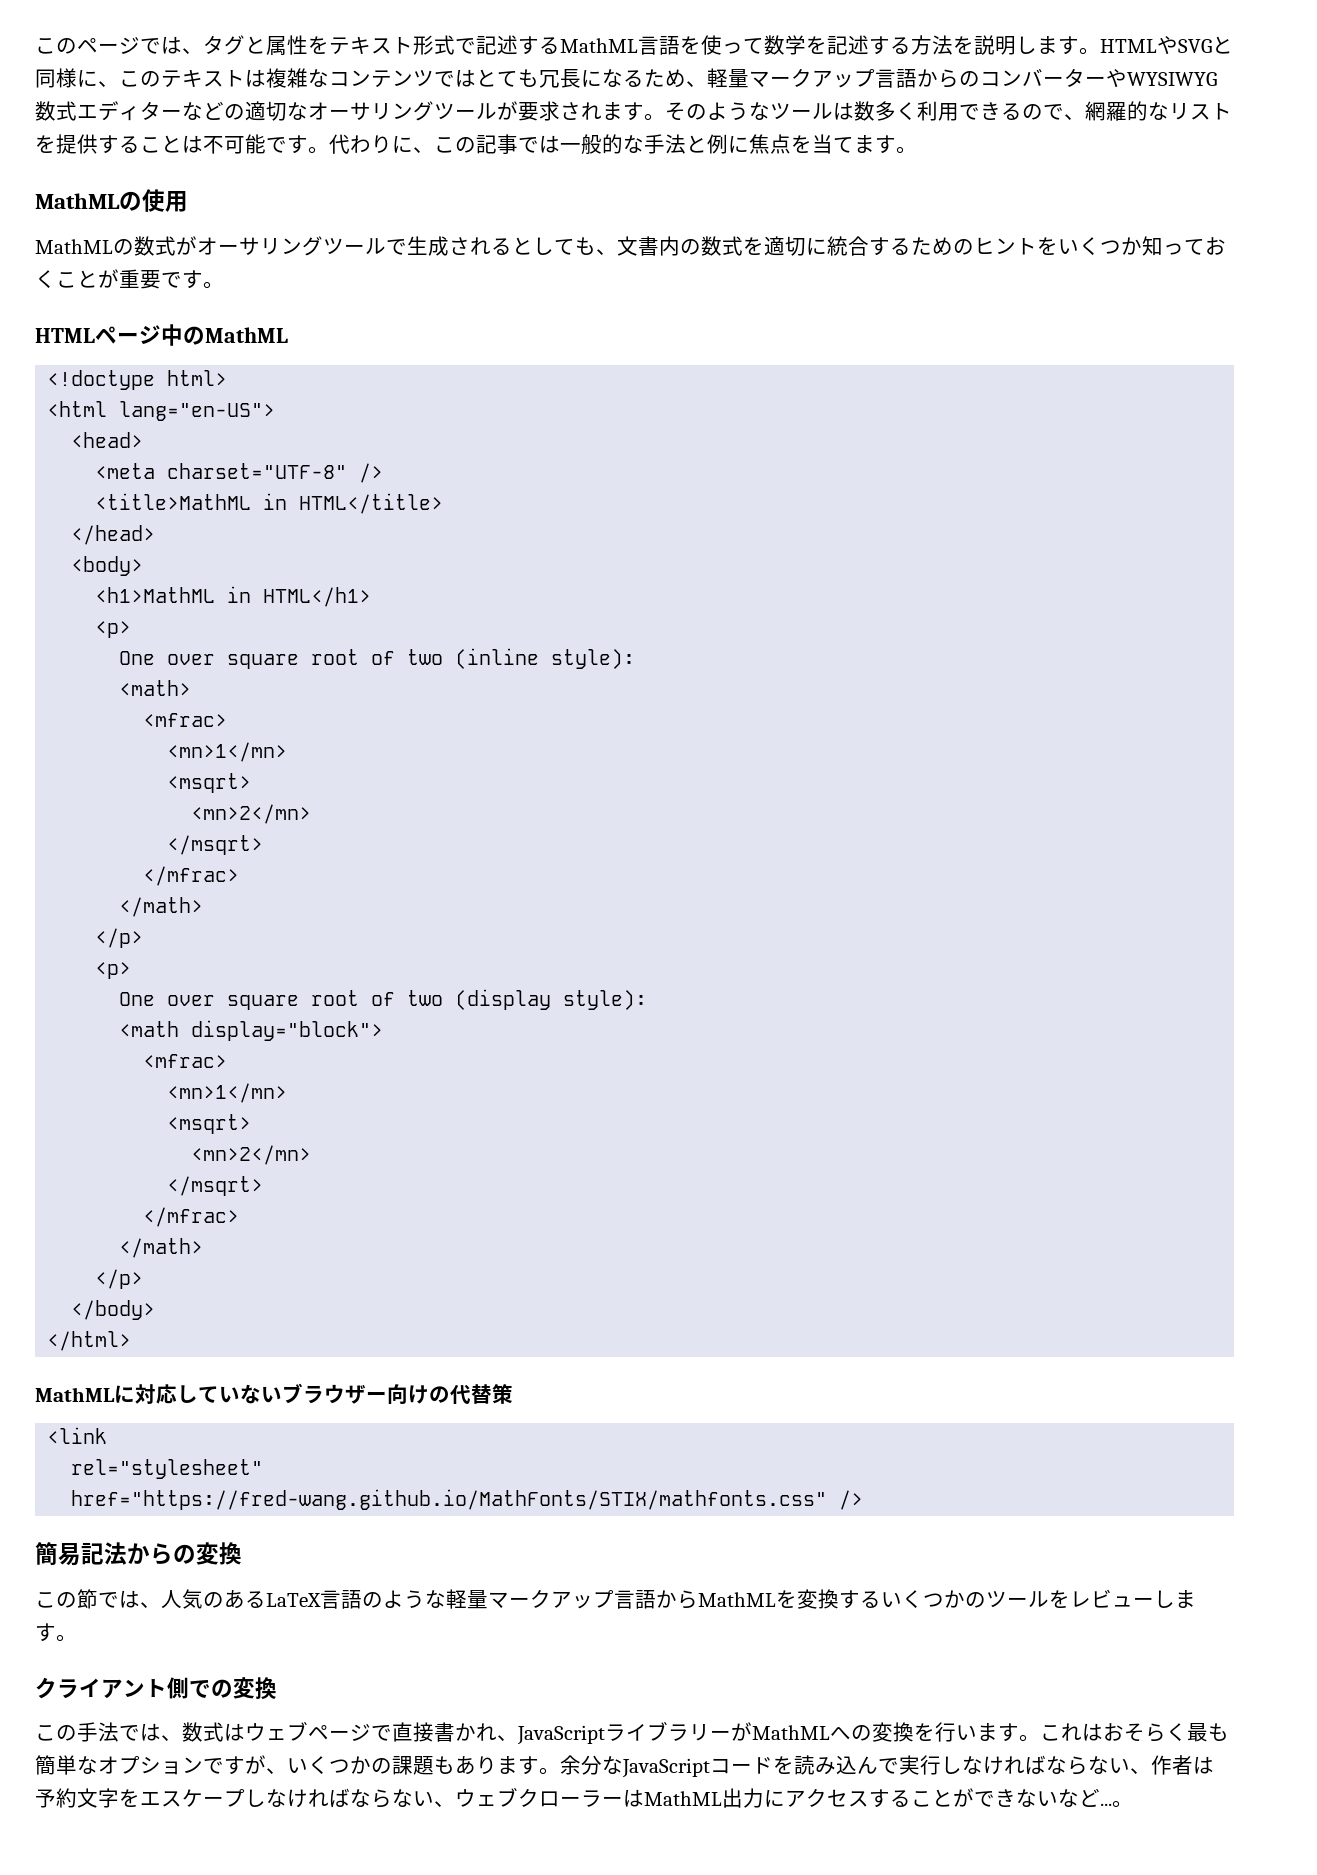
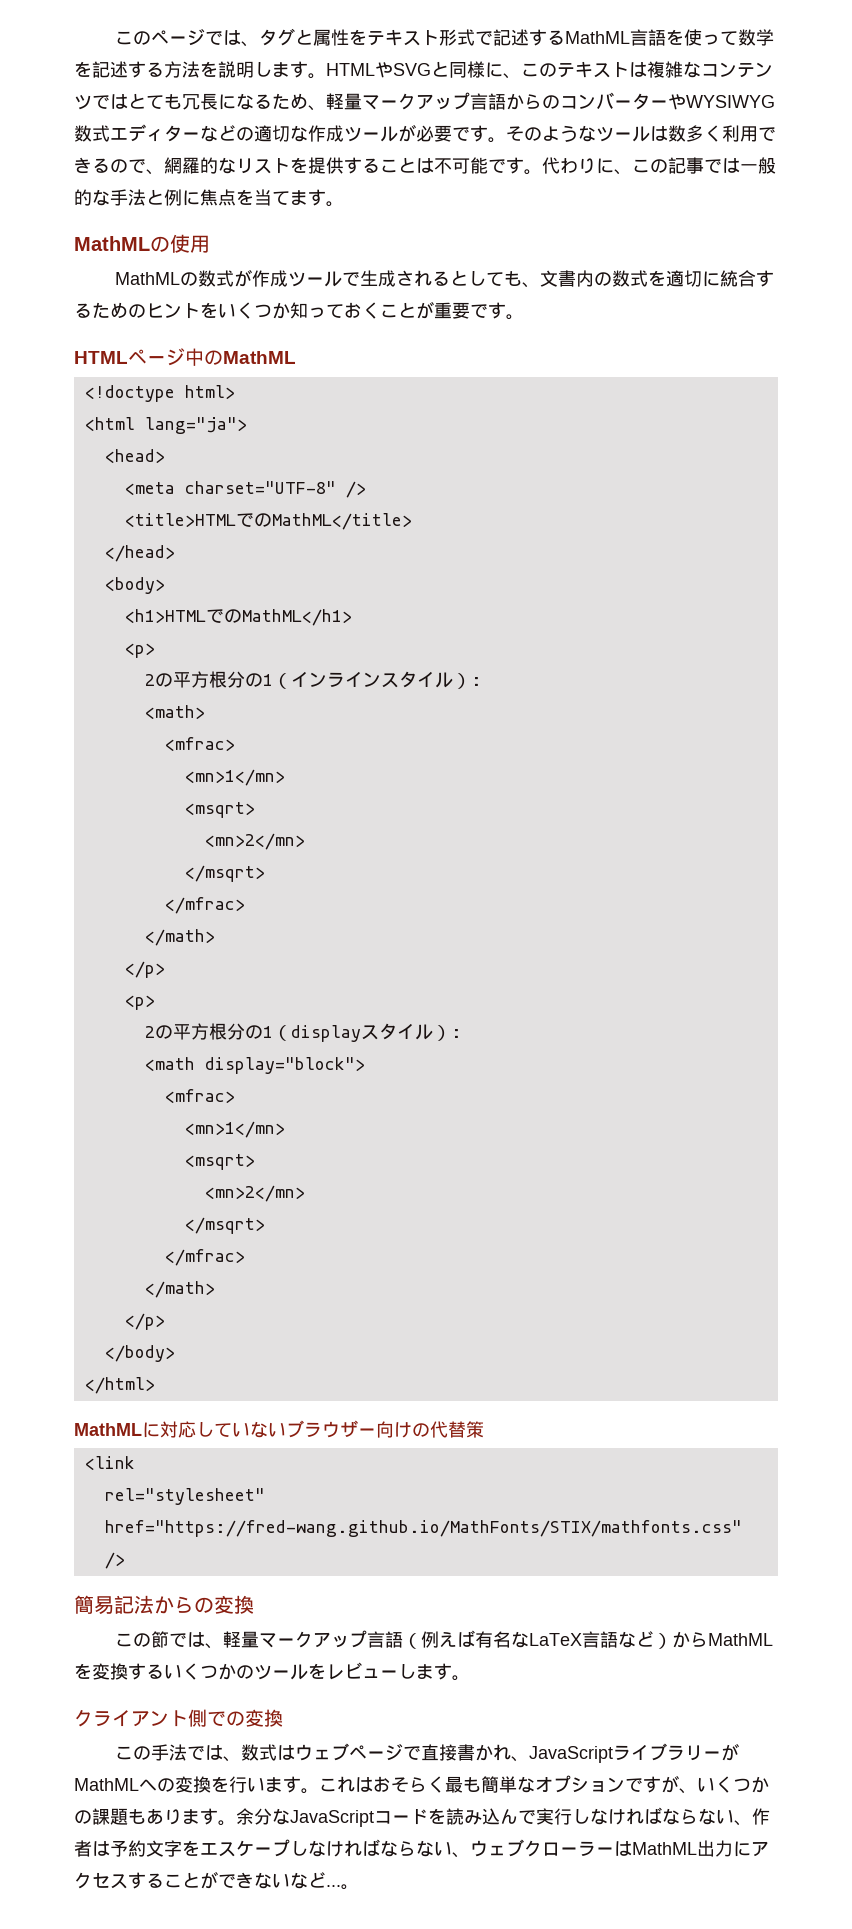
[308,101,623,121] オーサリングツールが要求されま -> [308,124,470,142] 作成ツールが必要で
[197,236,323,256] オーサリング -> [252,270,289,287] 作成
[119,401,276,421] lang="en-US"> -> [144,417,247,434] lang="ja">
[95,493,444,514] <title>MathML in HTML</title> -> [124,513,412,530] <title>HTMLでのMathML</title>
[95,586,372,607] [95,621,132,638] [119,648,636,669] <h1>MathML in HTML</h1> // <p> // One over square root of two (inline style): -> [124,609,352,626] [124,643,155,658] [144,671,482,689] <h1>HTMLでのMathML</h1> // <p> // 2の平方根分の1（インラインスタイル）:
[119,989,648,1010] One over square root of two (display style): -> [144,1023,462,1042] 2の平方根分の1（displayスタイル）:
[161,1589,656,1609] 人気のあるLaTeX言語のような軽量マークアップ言語 -> [223,1630,673,1649] 軽量マークアップ言語（例えば有名なLaTeX言語など）

